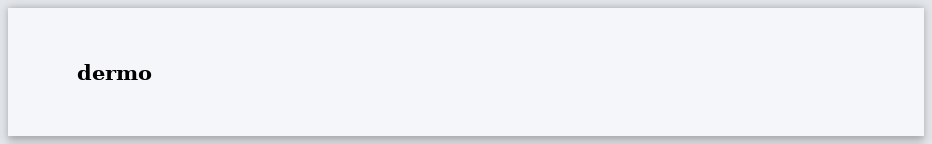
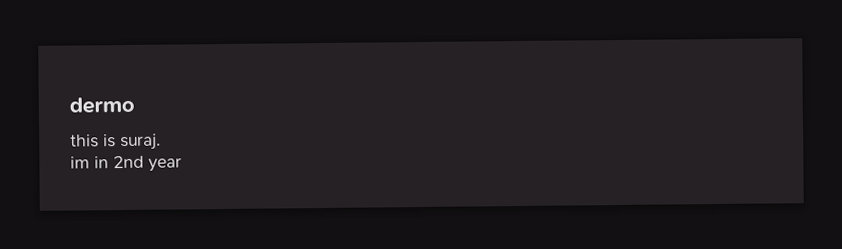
(152, 72) none -> [70,133,161,151] [70,155,182,172] // this is suraj. // im in 2nd year

